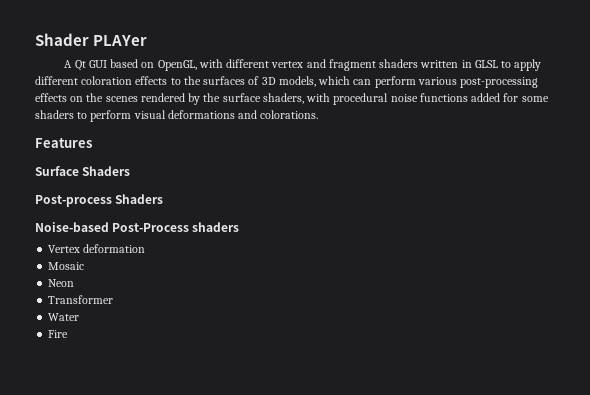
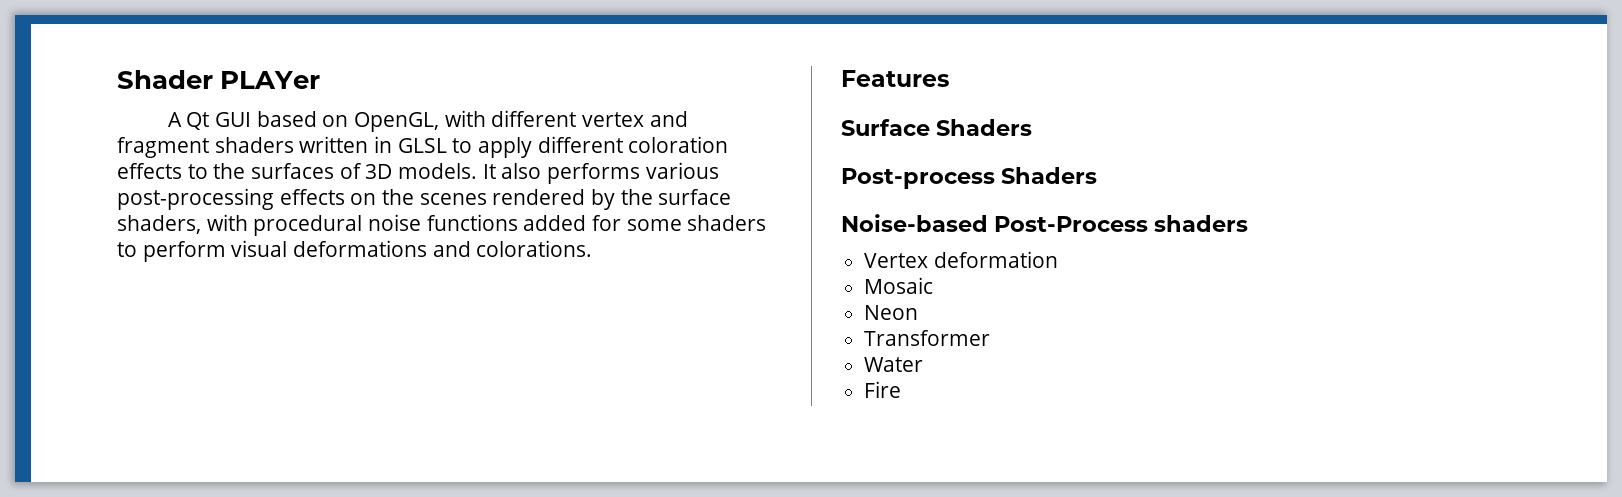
[278,76,416,88] models, which can perform -> [398,163,641,184] models. It also performs

